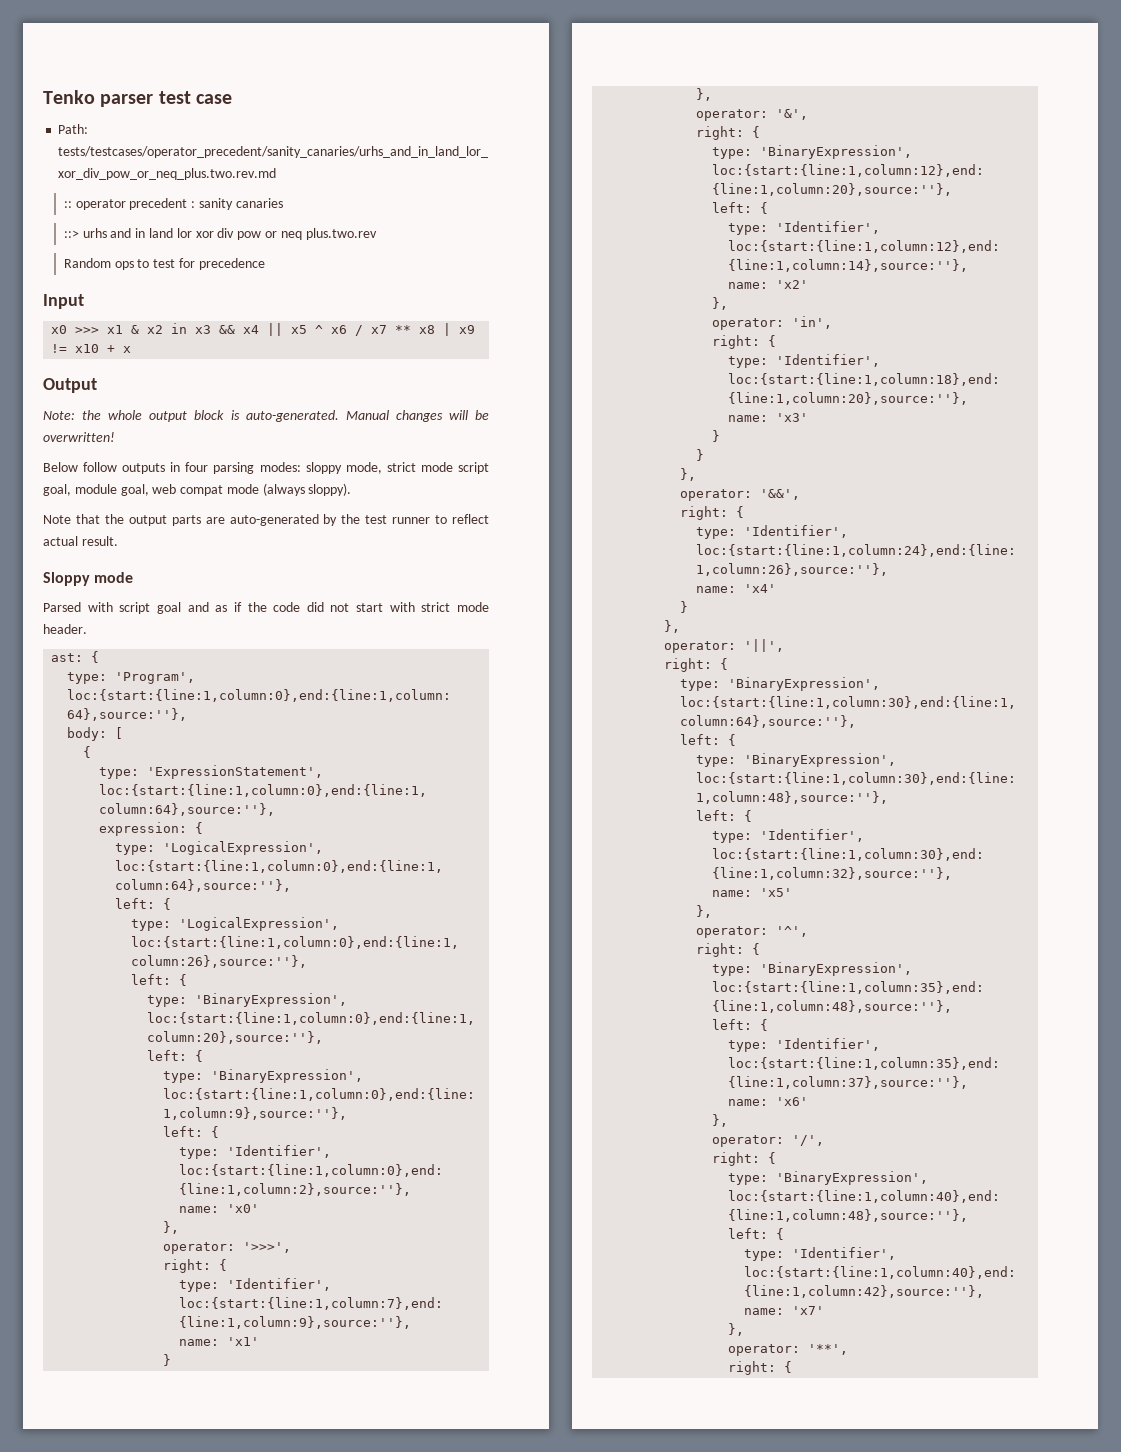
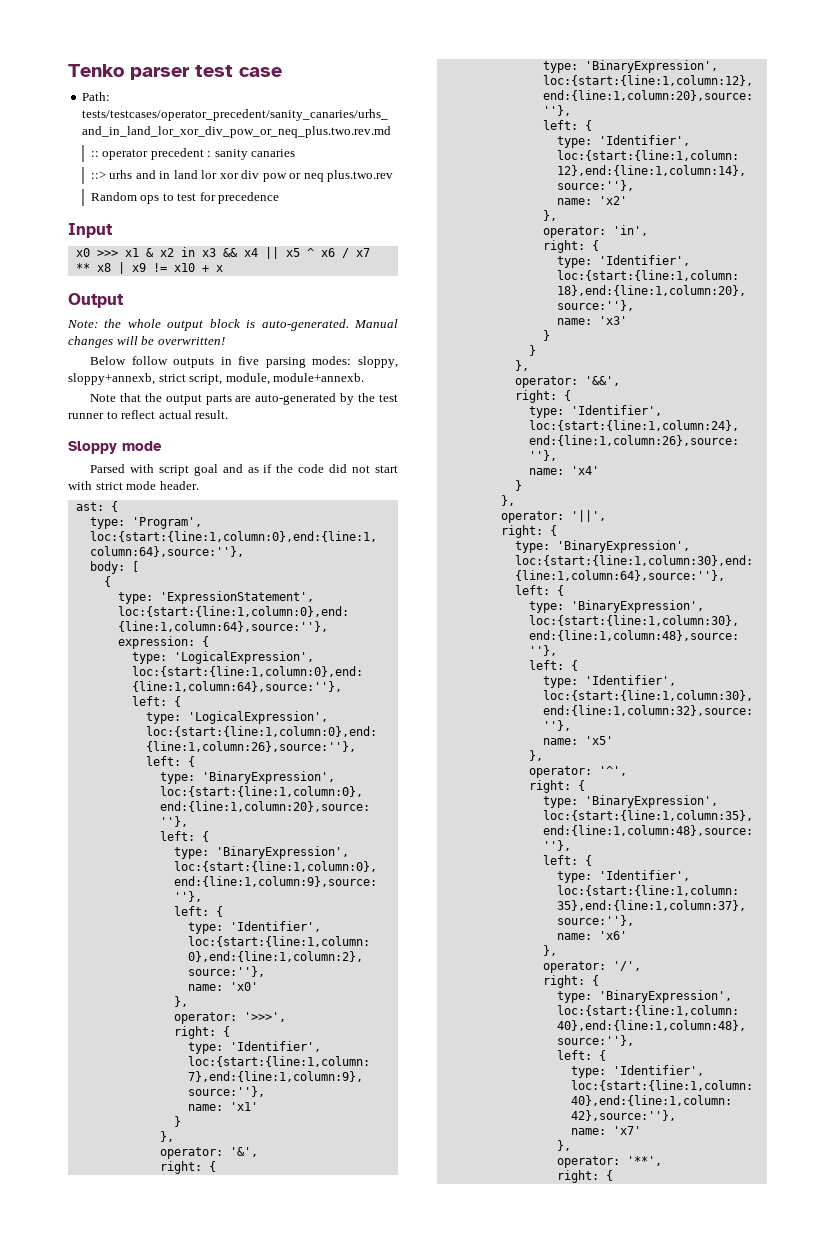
[185,462,209,472] four -> [238,356,260,365] five
[305,462,489,474] [43,483,352,496] sloppy mode, strict mode script goal, module goal, web compat mode (always sloppy). -> [358,356,398,368] [68,373,365,385] sloppy, sloppy+annexb, strict script, module, module+annexb.

